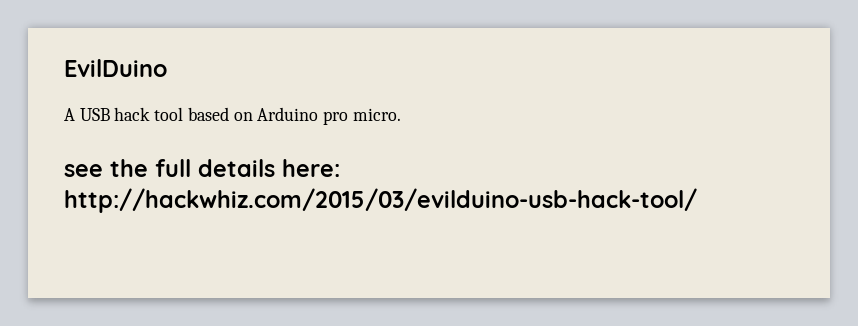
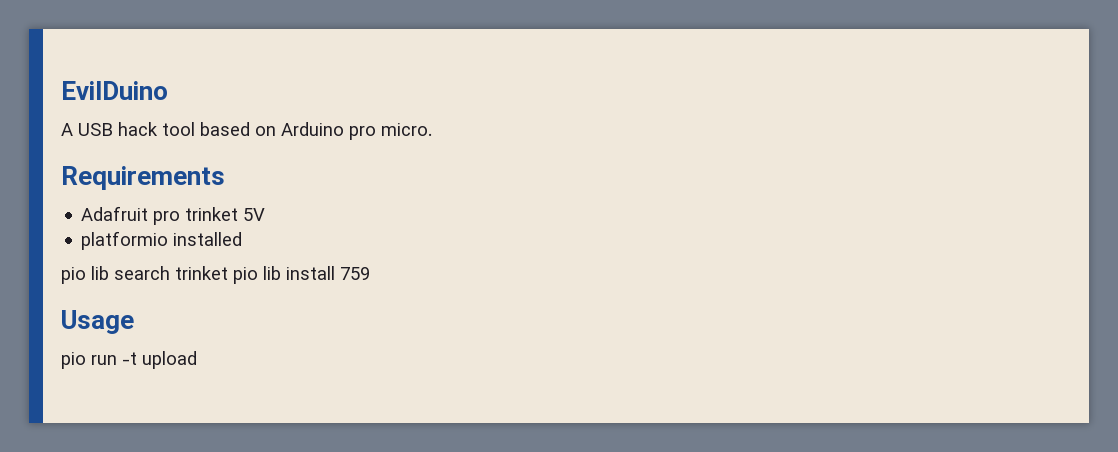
[64,159,340,177] [64,188,697,213] see the full details here: http://hackwhiz.com/2015/03/evilduino-usb-hack-tool/ -> [61,166,225,190] [81,206,266,225] [81,231,243,250] [61,266,370,284] [61,310,134,334] [61,351,197,369] Requirements // Adafruit pro trinket 5V // platformio installed // pio lib search trinket pio lib install 759 // Usage // pio run -t upload

